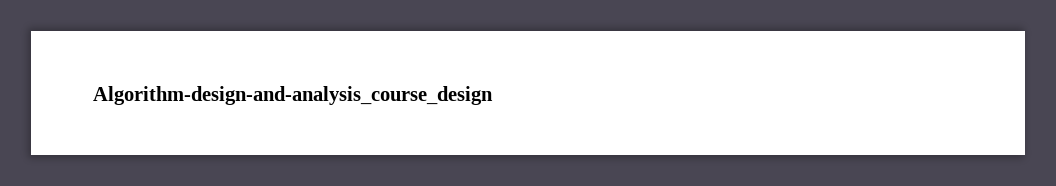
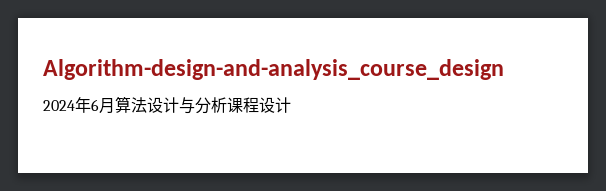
(493, 95) none -> [43,96,291,114] // 2024年6月算法设计与分析课程设计

